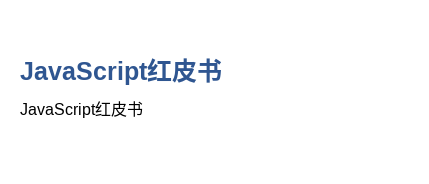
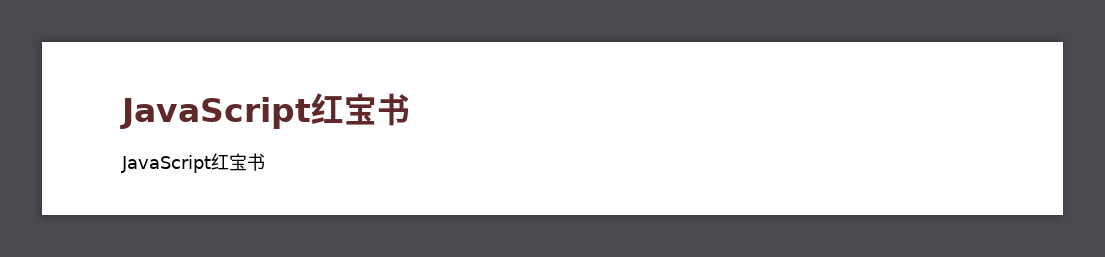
[20,58,197,85] JavaScript红皮 -> [120,93,377,129] JavaScript红宝
[111,101,127,117] 皮 -> [229,153,247,171] 宝

